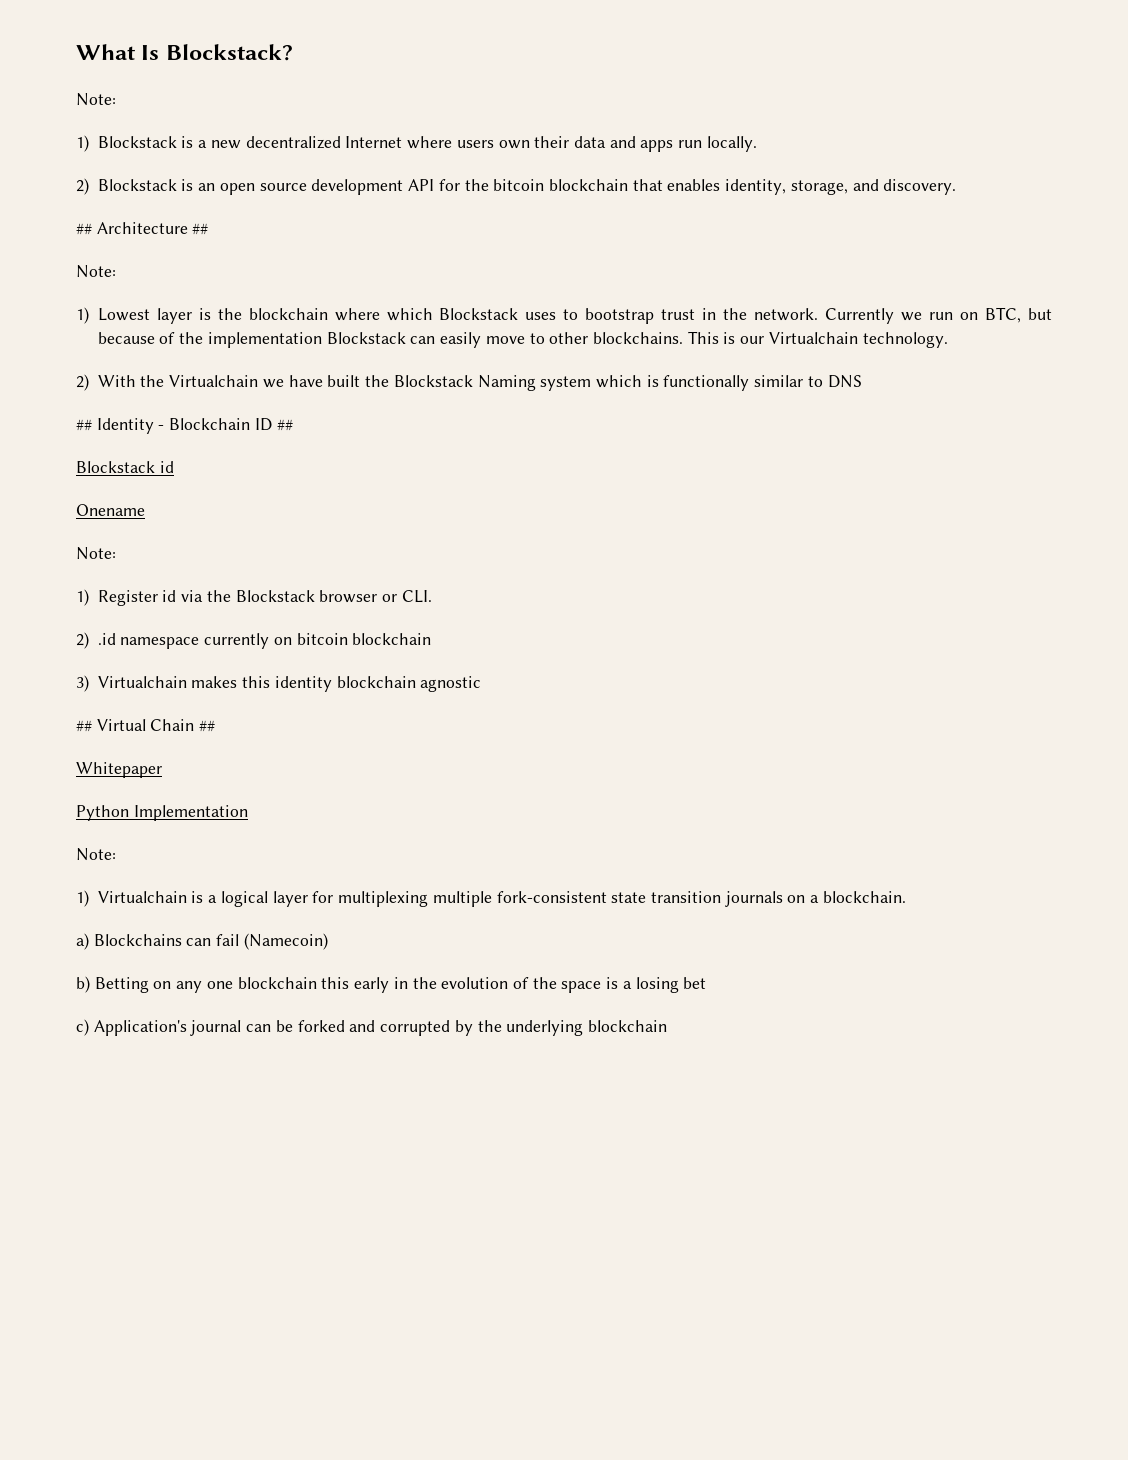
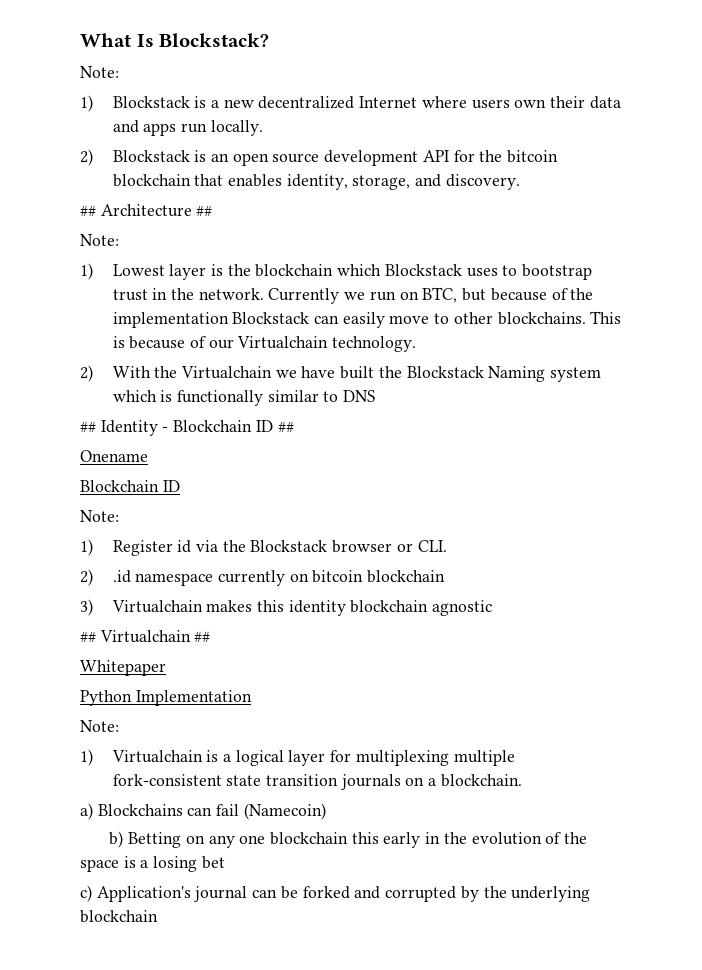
[334,308,380,321] where -> (334, 270) none
(736, 338) none -> [129,336,207,349] because of
[76,461,174,473] [76,504,145,516] Blockstack id // Onename -> [80,450,148,462] [80,480,180,492] Onename // Blockchain ID
[96,719,195,731] Virtual Chain -> [99,630,191,643] Virtualchain

